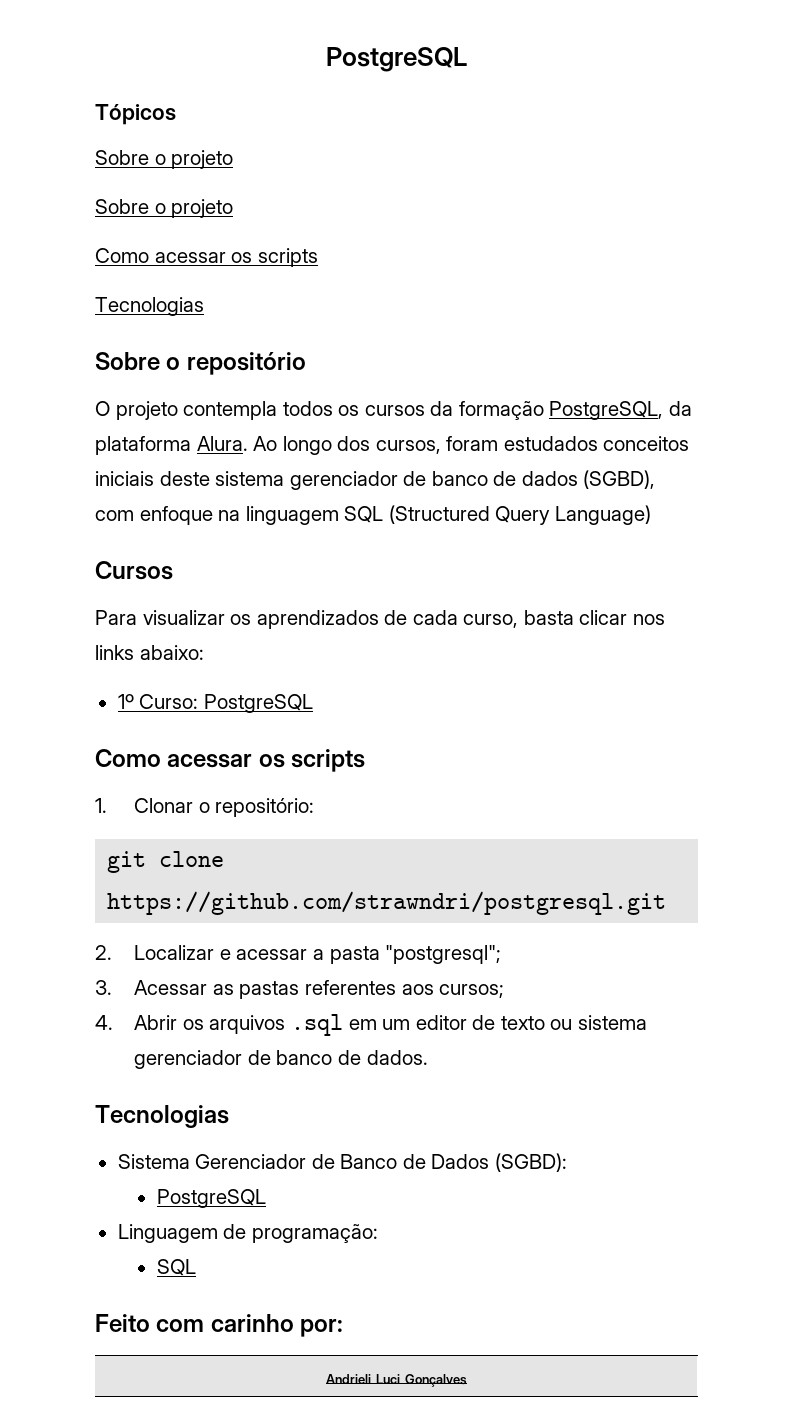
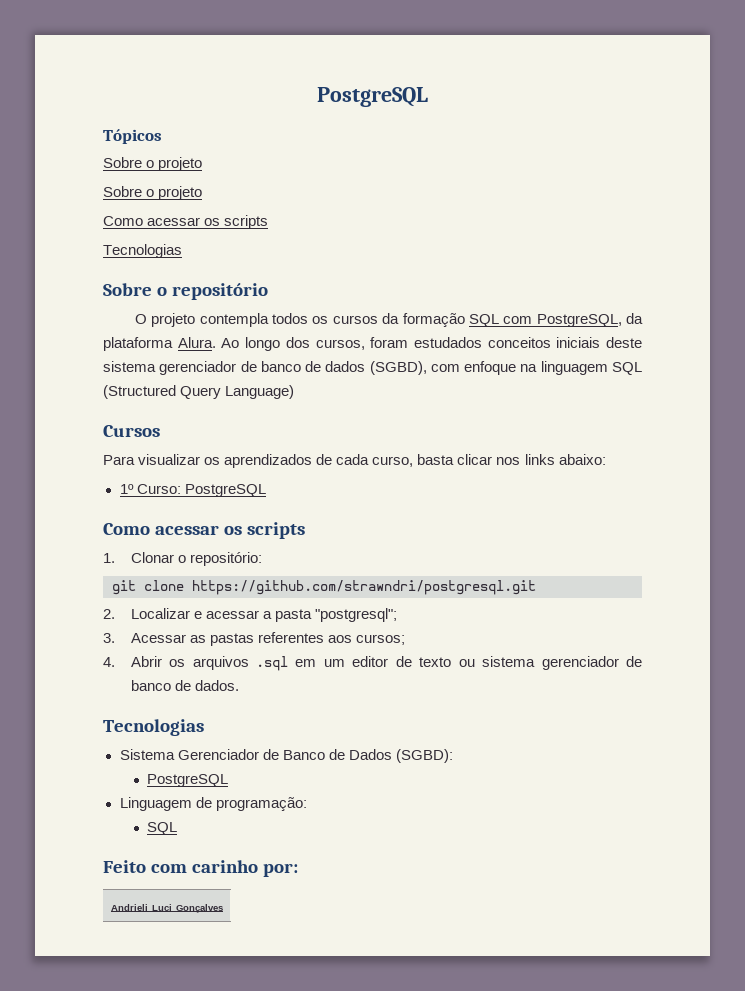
(544, 410) none -> [468,314,533,327] SQL com

